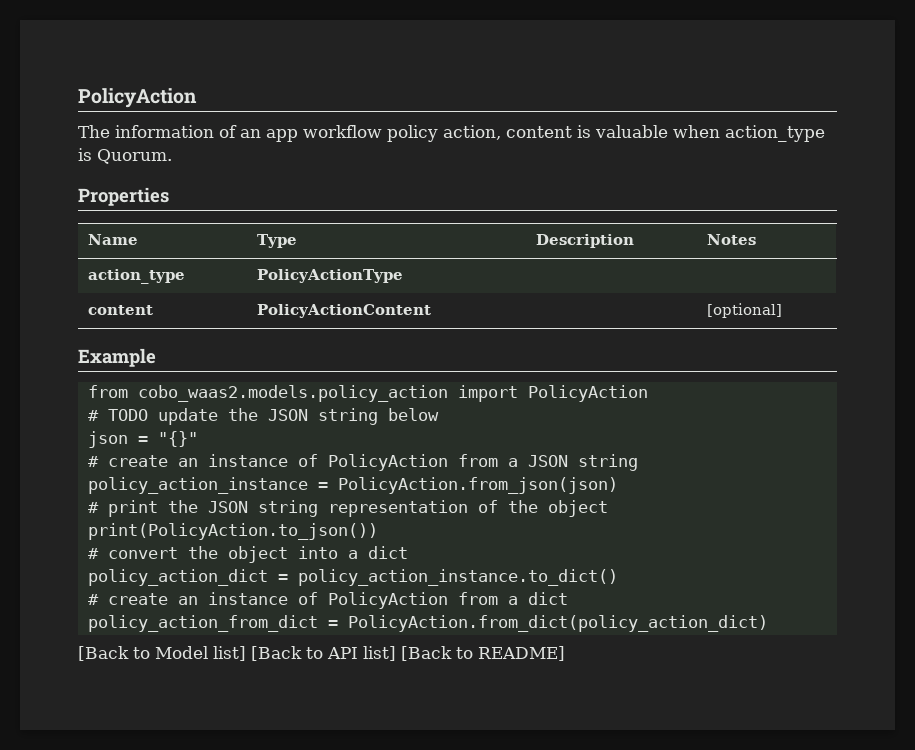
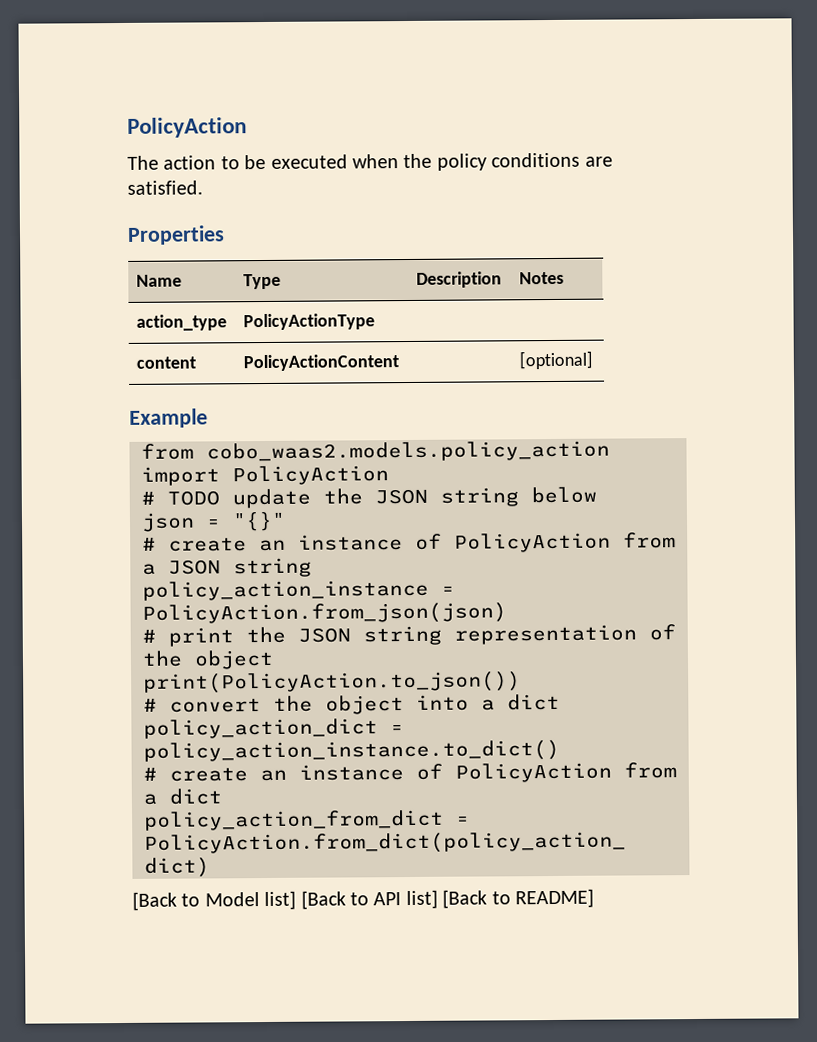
[115,125,825,142] [78,148,172,164] information of an app workflow policy action, content is valuable when action_type is Quorum. -> [163,152,613,171] [127,180,203,195] action to be executed when the policy conditions are satisfied.

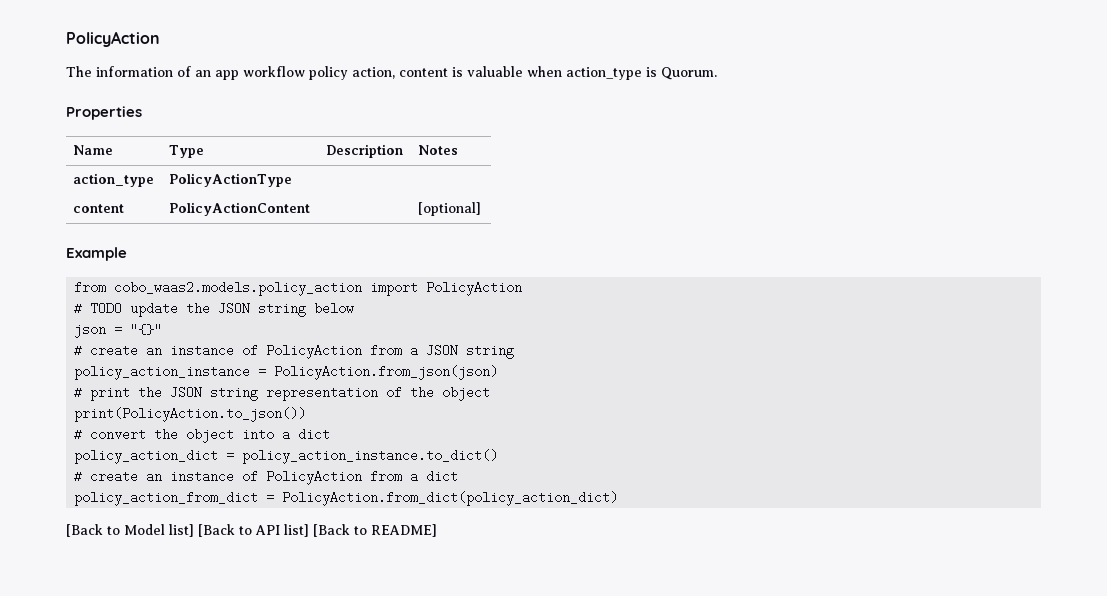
[163,152,613,171] [127,180,203,195] action to be executed when the policy conditions are satisfied. -> [96,66,717,80] information of an app workflow policy action, content is valuable when action_type is Quorum.

